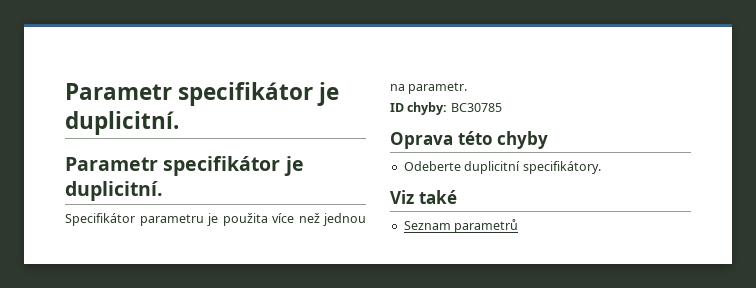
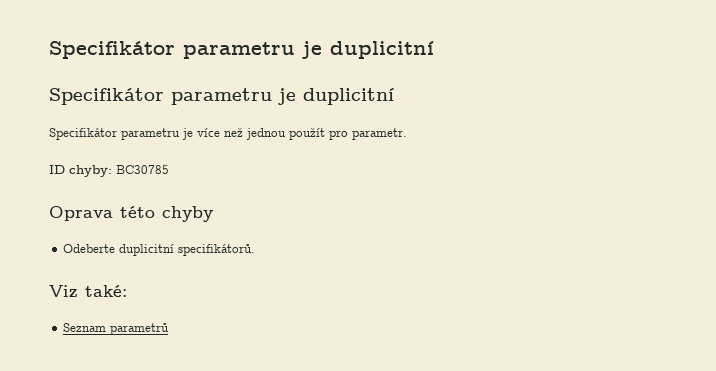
[65,82,340,106] [65,111,179,135] [65,156,304,176] [65,181,163,201] [65,213,268,226] Parametr specifikátor je duplicitní. // Parametr specifikátor je duplicitní. // Specifikátor parametru je použita -> [49,41,434,59] [49,88,394,105] [49,128,193,140] Specifikátor parametru je duplicitní // Specifikátor parametru je duplicitní // Specifikátor parametru je
[390,84,405,91] na -> [289,128,348,140] použít pro
[522,161,601,174] specifikátory. -> [178,244,256,256] specifikátorů.
[418,190,457,204] také -> [85,285,127,297] také:

